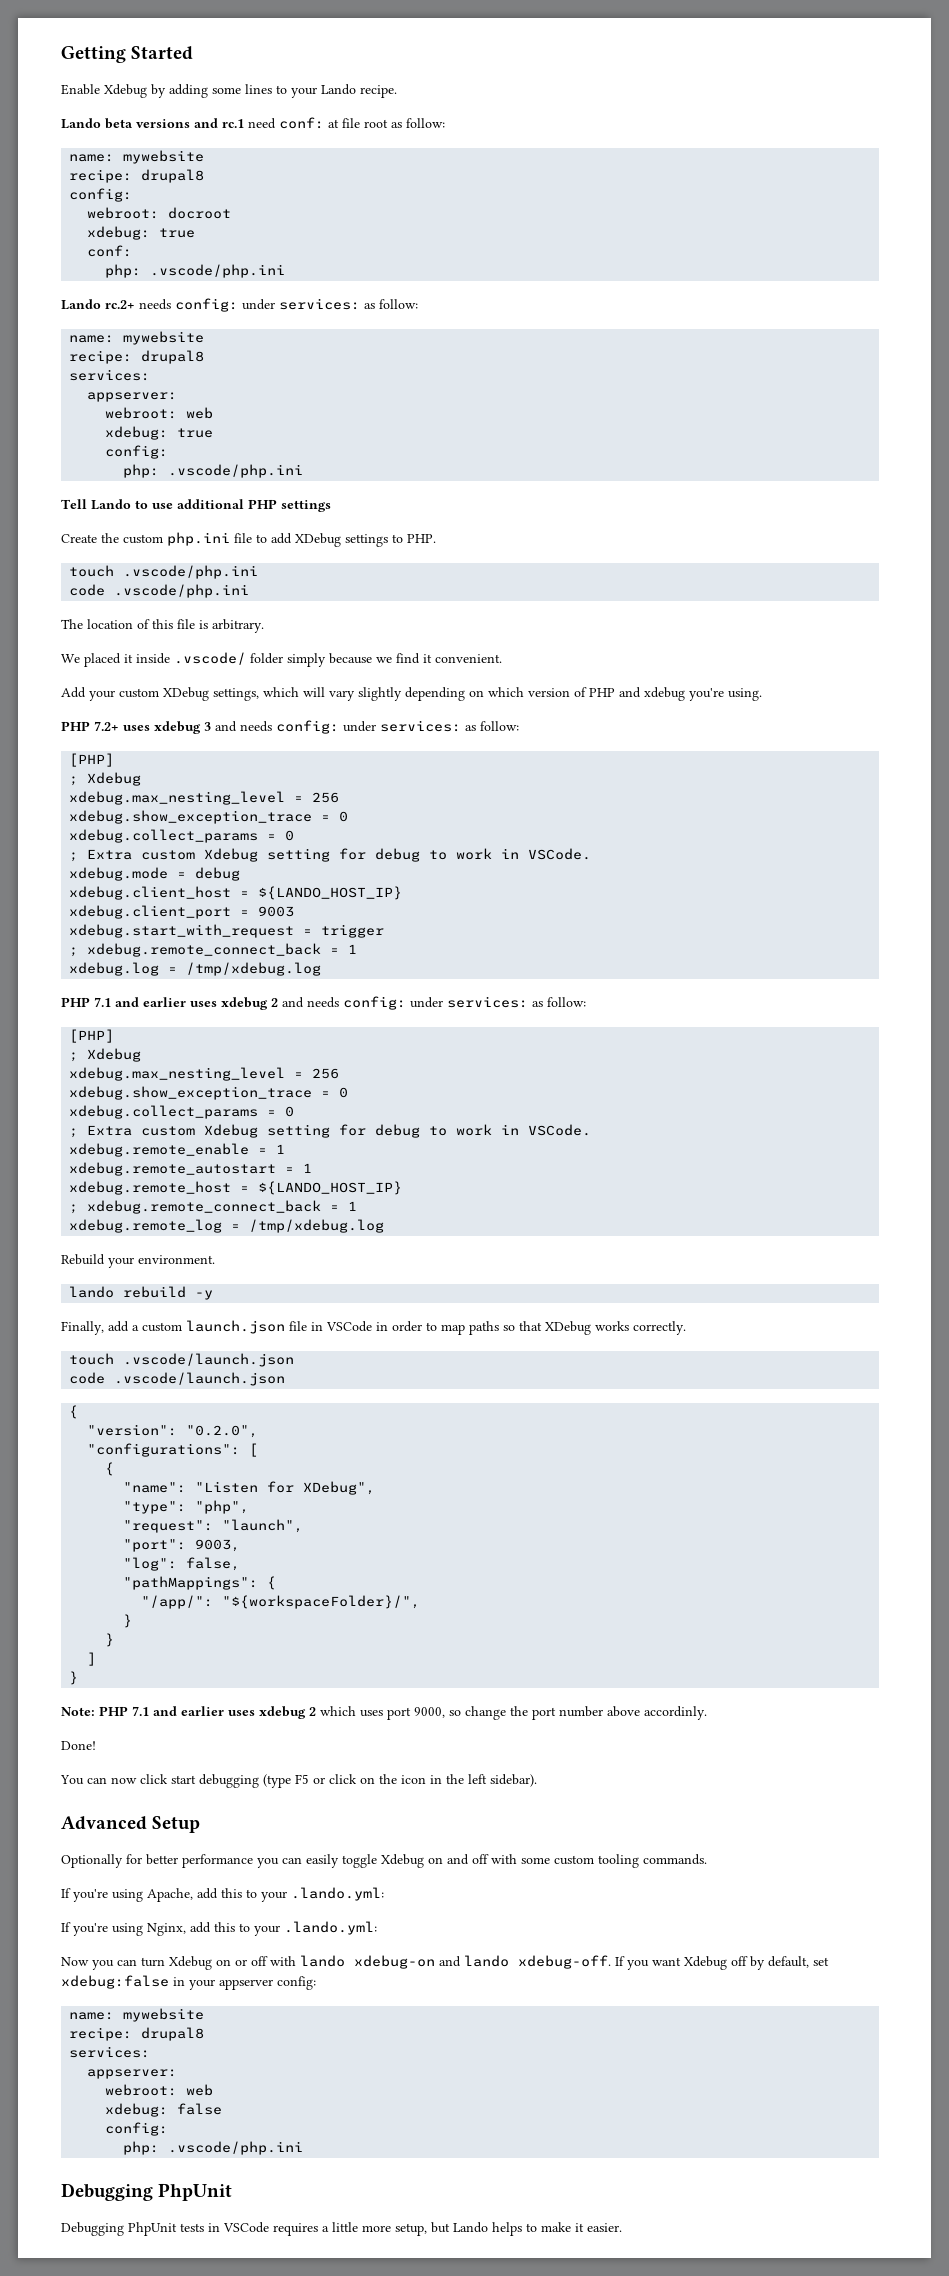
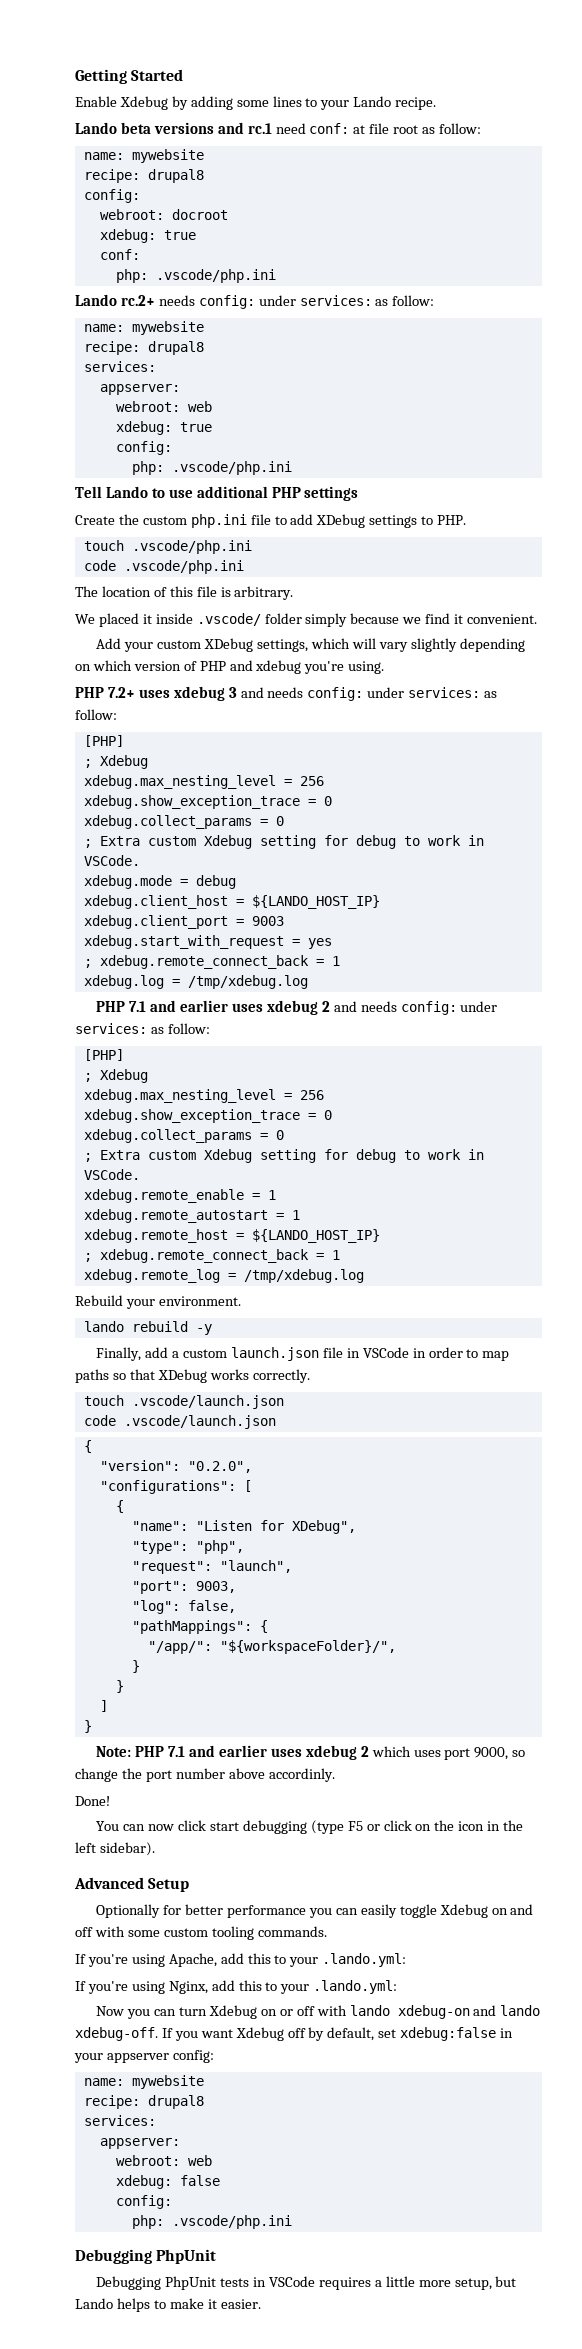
[321,924,385,938] trigger -> [307,938,332,949] yes

